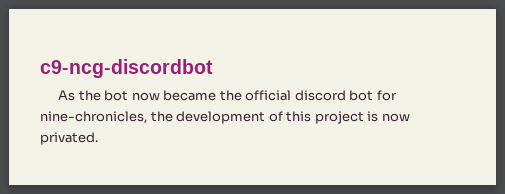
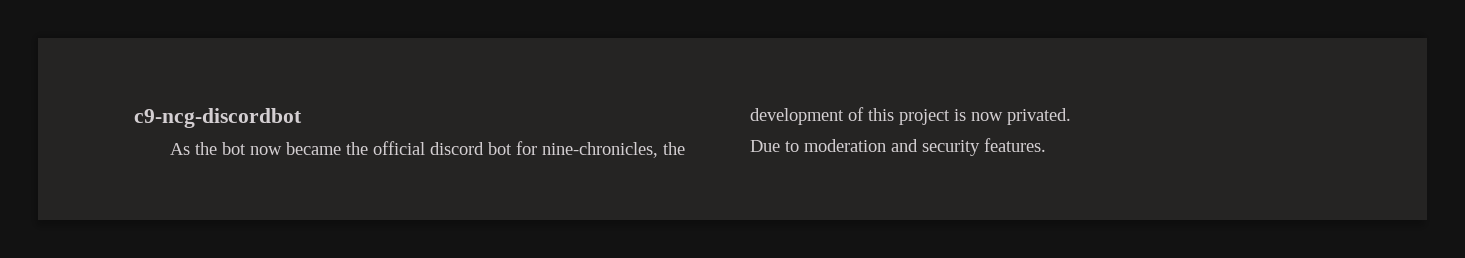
(98, 138) none -> [750,138,1046,156] // Due to moderation and security features.

